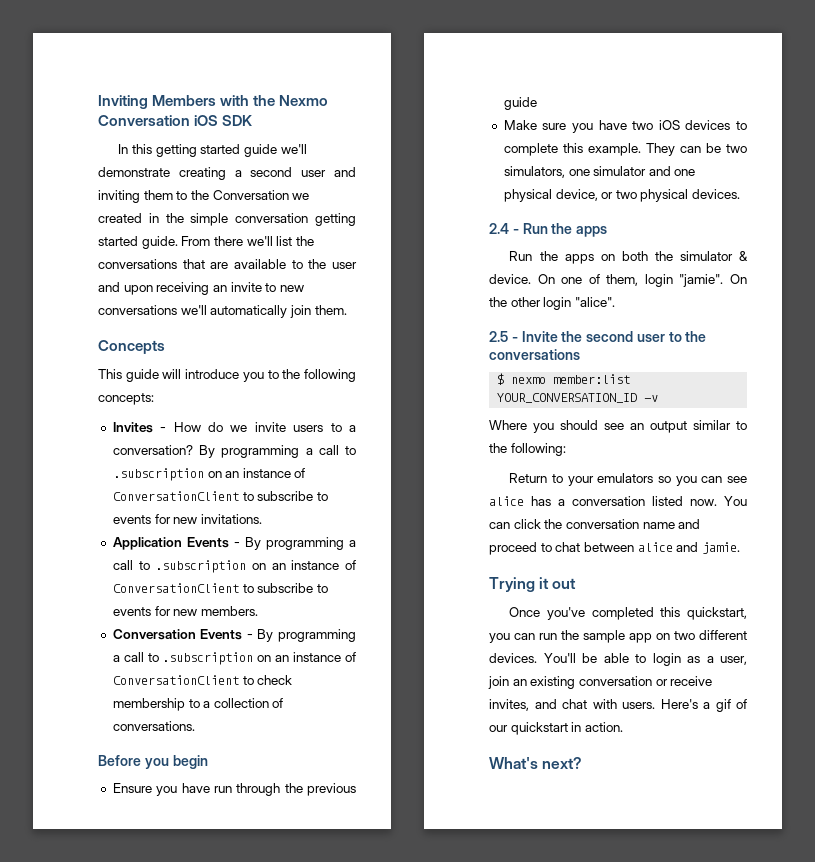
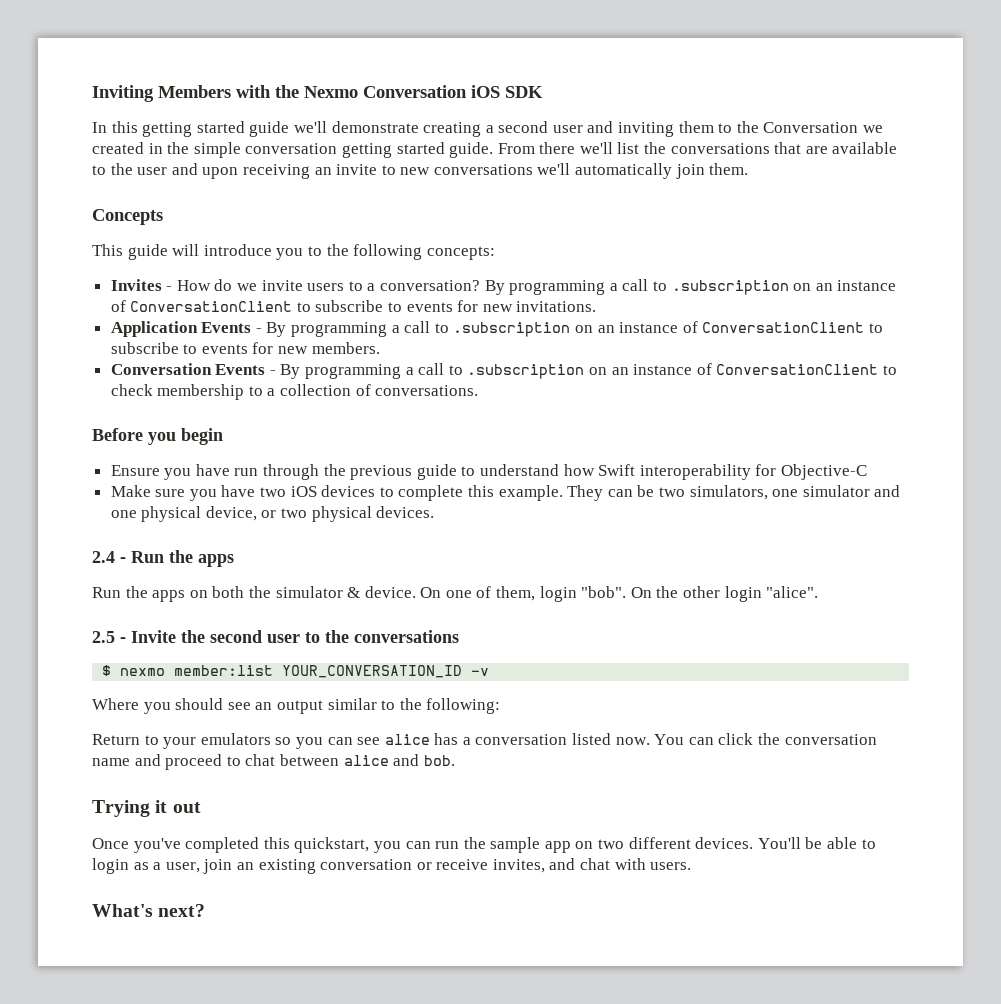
(537, 103) none -> [461,464,867,480] to understand how Swift interoperability for Objective-C
[679,274,724,287] "jamie". -> [581,586,627,598] "bob".
[701,542,740,554] jamie. -> [423,755,455,766] bob.
[660,699,747,712] [489,722,623,735] Here's a gif of our quickstart in action. -> (692, 866) none

